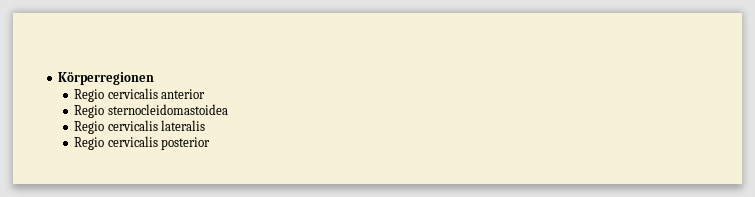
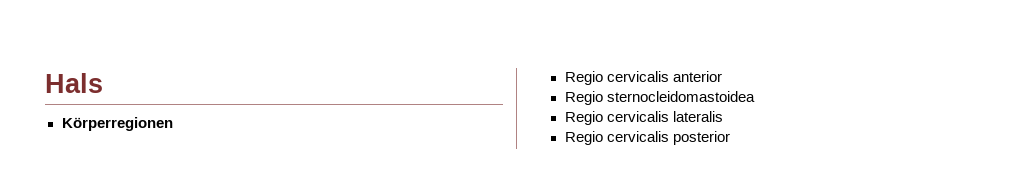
(58, 78) none -> [45,73,103,93] Hals //

